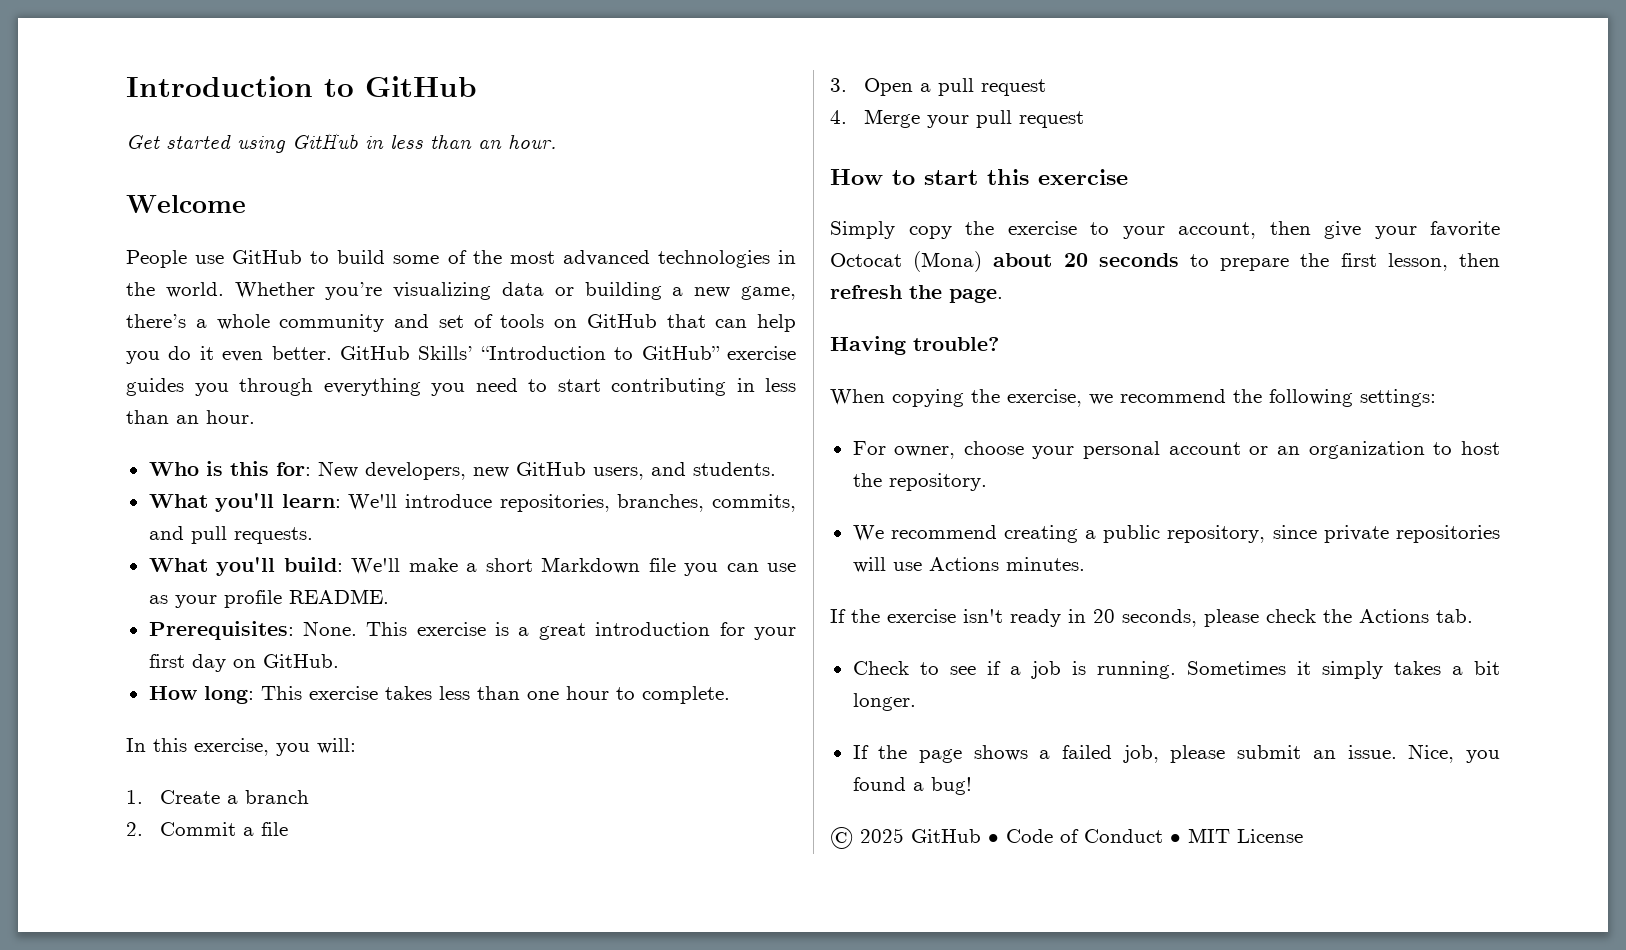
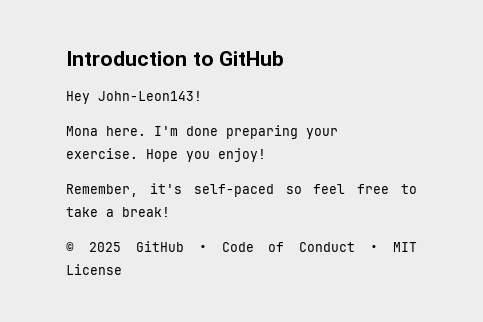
[126,133,556,153] [126,195,246,213] [126,250,796,268] [126,282,796,300] [126,314,796,332] [126,346,796,364] [126,378,796,396] [126,410,255,424] [148,461,776,480] [148,493,797,512] [148,526,313,544] [148,557,796,576] [148,589,389,608] [148,621,796,640] [148,654,339,672] [148,686,730,704] [126,738,356,756] [126,790,309,804] [126,822,288,836] [830,78,1046,96] [830,109,1084,128] [830,169,1128,185] [830,221,1500,239] [830,251,1500,272] [830,285,1003,303] [830,336,999,355] [830,389,1436,407] [852,441,1500,459] [852,473,987,491] [852,525,1500,543] [852,557,1085,573] [830,609,1473,627] [852,661,1500,679] [852,693,916,711] [852,744,1500,763] [852,777,972,795] Get started using GitHub in less than an hour. // Welcome // People use GitHub to build some of the most advanced technologies in the world. Whether you’re visualizing data or building a new game, there’s a whole community and set of tools on GitHub that can help you do it even better. GitHub Skills’ “Introduction to GitHub” exercise guides you through everything you need to start contributing in less than an hour. // Who is this for: New developers, new GitHub users, and students. // What you'll learn: We'll introduce repositories, branches, commits, and pull requests. // What you'll build: We'll make a short Markdown file you can use as your profile README. // Prerequisites: None. This exercise is a great introduction for your first day on GitHub. // How long: This exercise takes less than one hour to complete. // In this exercise, you will: // 1. Create a branch // 2. Commit a file // 3. Open a pull request // 4. Merge your pull request // How to start this exercise // Simply copy the exercise to your account, then give your favorite Octocat (Mona) about 20 seconds to prepare the first lesson, then refresh the page. // Having trouble? // When copying the exercise, we recommend the following settings: // For owner, choose your personal account or an organization to host the repository. // We recommend creating a public repository, since private repositories will use Actions minutes. // If the exercise isn't ready in 20 seconds, please check the Actions tab. // Check to see if a job is running. Sometimes it simply takes a bit longer. // If the page shows a failed job, please submit an issue. Nice, you found a bug! -> [66,91,202,104] [66,125,338,139] [66,148,266,162] [66,183,417,197] [66,207,170,217] Hey John-Leon143! // Mona here. I'm done preparing your exercise. Hope you enjoy! // Remember, it's self-paced so feel free to take a break!

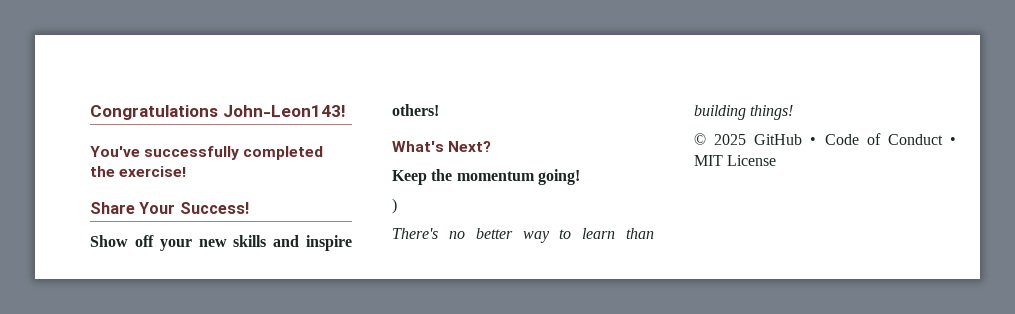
[66,51,285,66] [66,91,202,104] [66,125,338,139] [66,148,266,162] [66,183,417,197] [66,207,170,217] Introduction to GitHub // Hey John-Leon143! // Mona here. I'm done preparing your exercise. Hope you enjoy! // Remember, it's self-paced so feel free to take a break! -> [90,105,345,120] [90,146,324,160] [90,166,187,177] [90,202,249,214] [90,235,352,251] [392,104,439,116] [392,141,492,152] [392,169,580,185] [392,198,397,214] [392,228,654,243] [694,105,794,120] Congratulations John-Leon143! // You've successfully completed the exercise! // Share Your Success! // Show off your new skills and inspire others! // What's Next? // Keep the momentum going! // ) // There's no better way to learn than building things!

